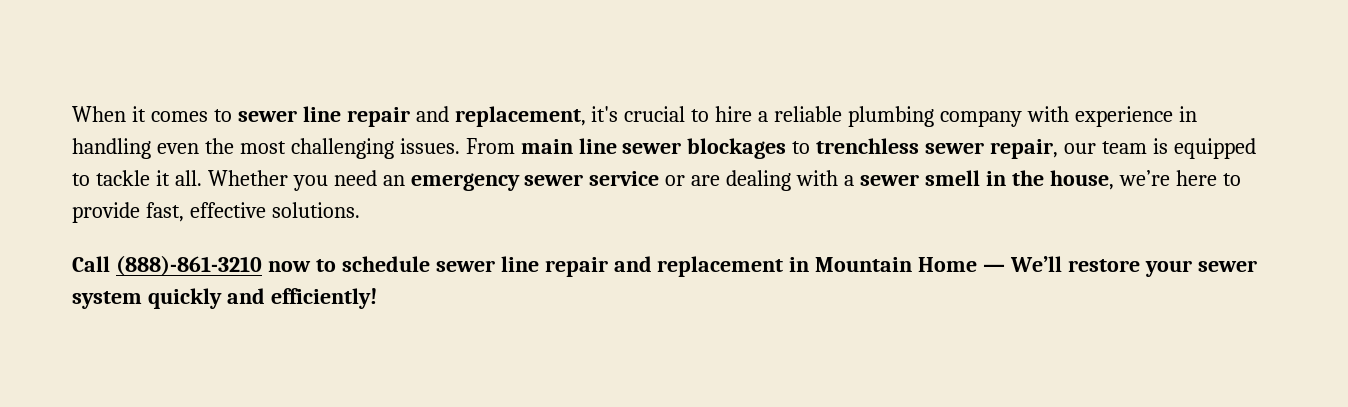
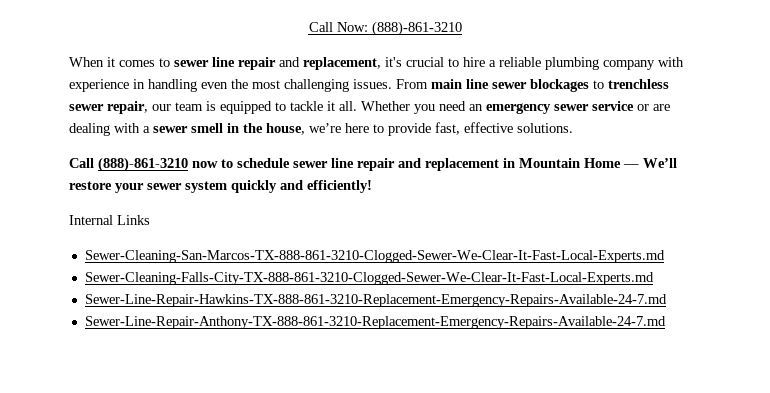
(72, 114) none -> [308,21,462,36] Call Now: (888)-861-3210 //
(377, 298) none -> [69,215,150,225] [84,250,665,263] [84,272,654,285] [84,294,667,307] [84,316,666,329] // Internal Links // Sewer-Cleaning-San-Marcos-TX-888-861-3210-Clogged-Sewer-We-Clear-It-Fast-Local-Experts.md // Sewer-Cleaning-Falls-City-TX-888-861-3210-Clogged-Sewer-We-Clear-It-Fast-Local-Experts.md // Sewer-Line-Repair-Hawkins-TX-888-861-3210-Replacement-Emergency-Repairs-Available-24-7.md // Sewer-Line-Repair-Anthony-TX-888-861-3210-Replacement-Emergency-Repairs-Available-24-7.md

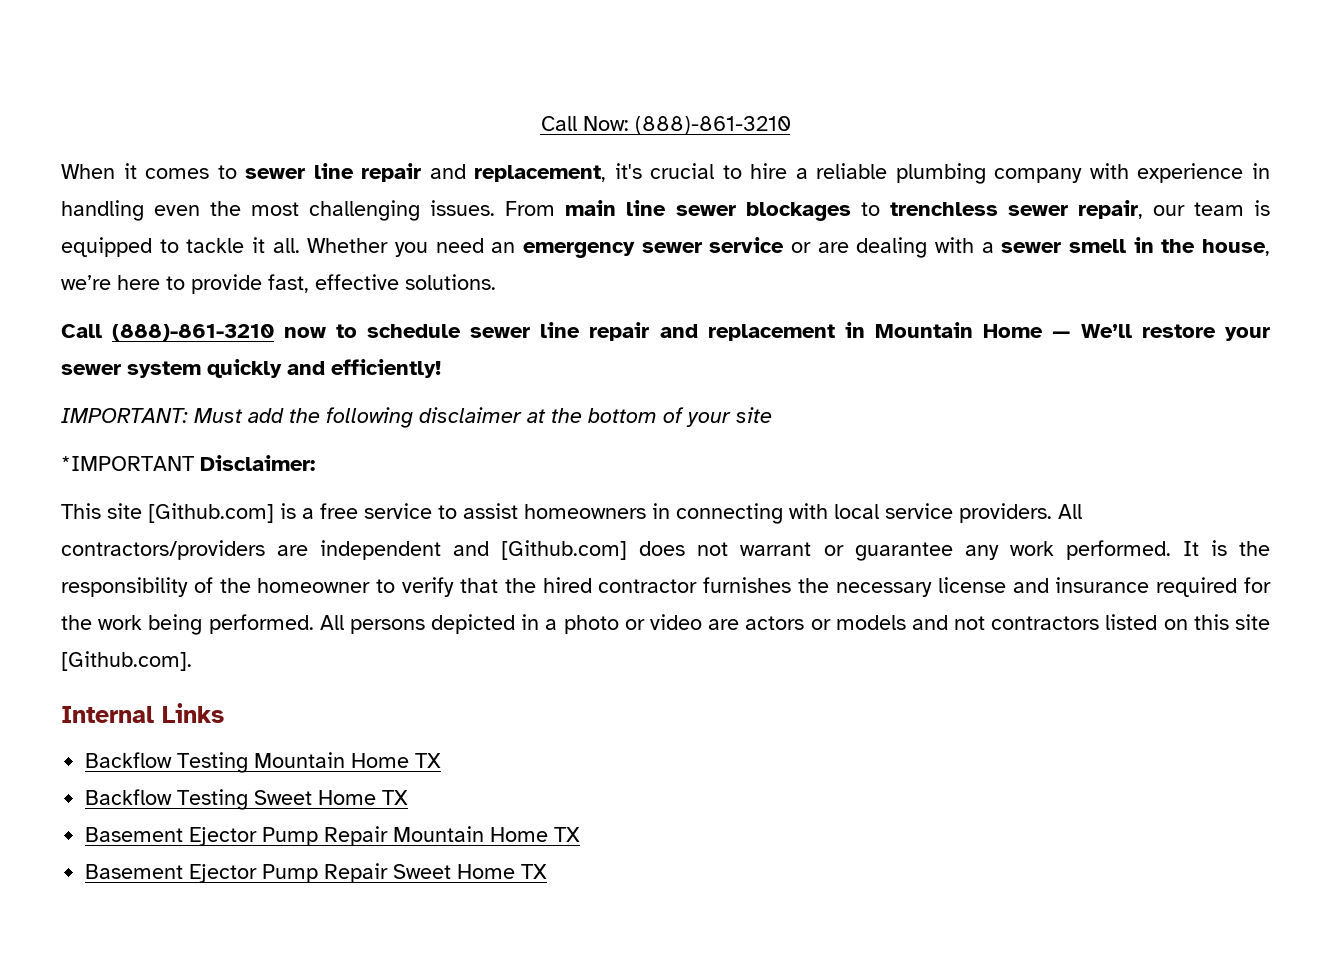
[69,215,150,225] [84,250,665,263] [84,272,654,285] [84,294,667,307] [84,316,666,329] Internal Links // Sewer-Cleaning-San-Marcos-TX-888-861-3210-Clogged-Sewer-We-Clear-It-Fast-Local-Experts.md // Sewer-Cleaning-Falls-City-TX-888-861-3210-Clogged-Sewer-We-Clear-It-Fast-Local-Experts.md // Sewer-Line-Repair-Hawkins-TX-888-861-3210-Replacement-Emergency-Repairs-Available-24-7.md // Sewer-Line-Repair-Anthony-TX-888-861-3210-Replacement-Emergency-Repairs-Available-24-7.md -> [61,407,772,428] [61,455,315,471] [61,503,1082,524] [61,540,1271,561] [61,577,1271,597] [61,614,1270,635] [61,651,192,671] [61,703,224,723] [85,752,442,773] [85,789,409,810] [85,826,581,846] [85,863,548,883] IMPORTANT: Must add the following disclaimer at the bottom of your site // *IMPORTANT Disclaimer: // This site [Github.com] is a free service to assist homeowners in connecting with local service providers. All contractors/providers are independent and [Github.com] does not warrant or guarantee any work performed. It is the responsibility of the homeowner to verify that the hired contractor furnishes the necessary license and insurance required for the work being performed. All persons depicted in a photo or video are actors or models and not contractors listed on this site [Github.com]. // Internal Links // Backflow Testing Mountain Home TX // Backflow Testing Sweet Home TX // Basement Ejector Pump Repair Mountain Home TX // Basement Ejector Pump Repair Sweet Home TX

